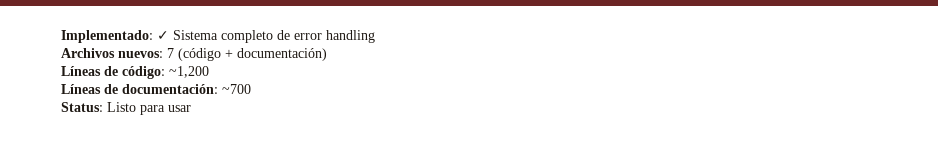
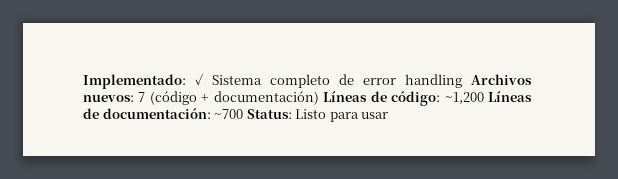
(375, 36) // -> (462, 81) none
(327, 54) // -> (319, 98) none
(209, 72) // -> (484, 98) none
(251, 89) // -> (244, 114) none

